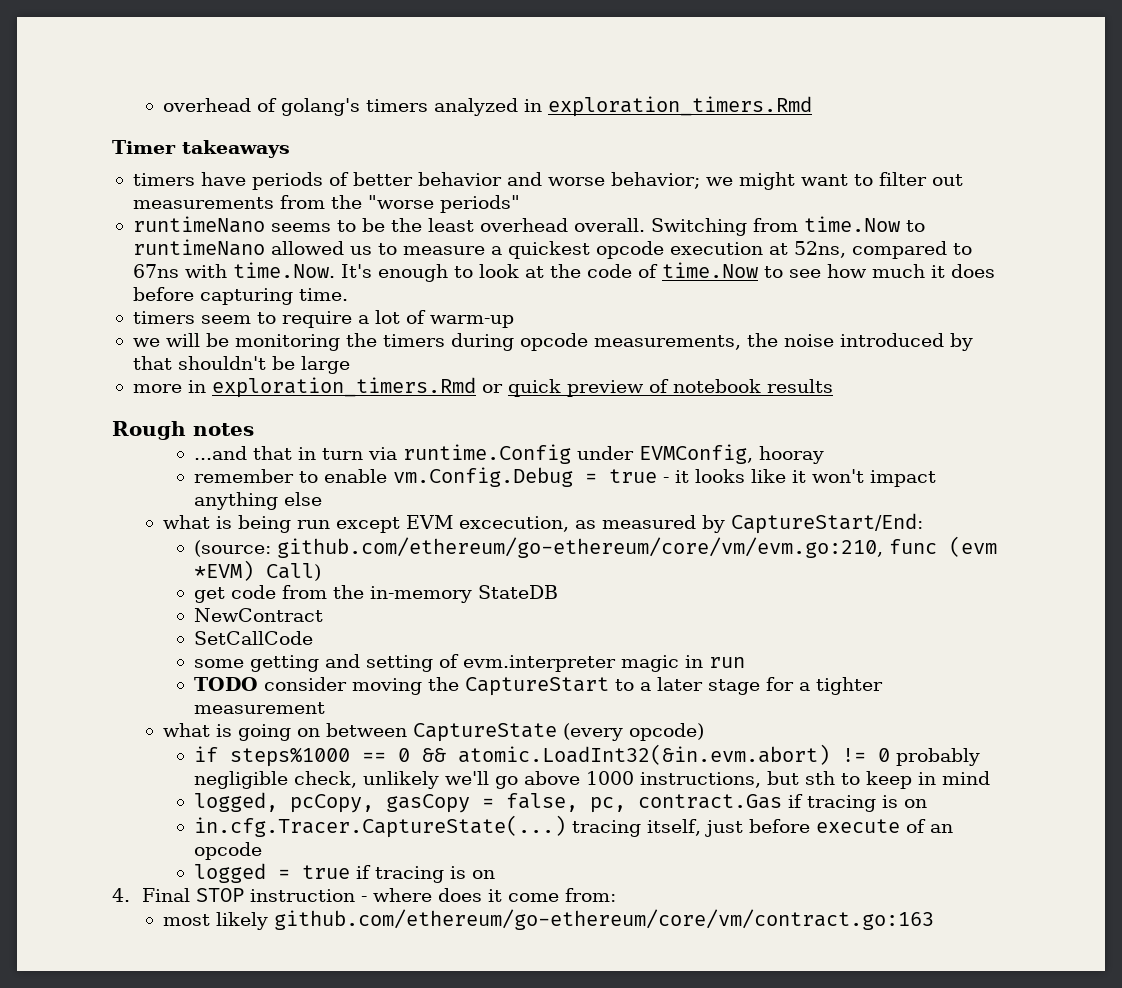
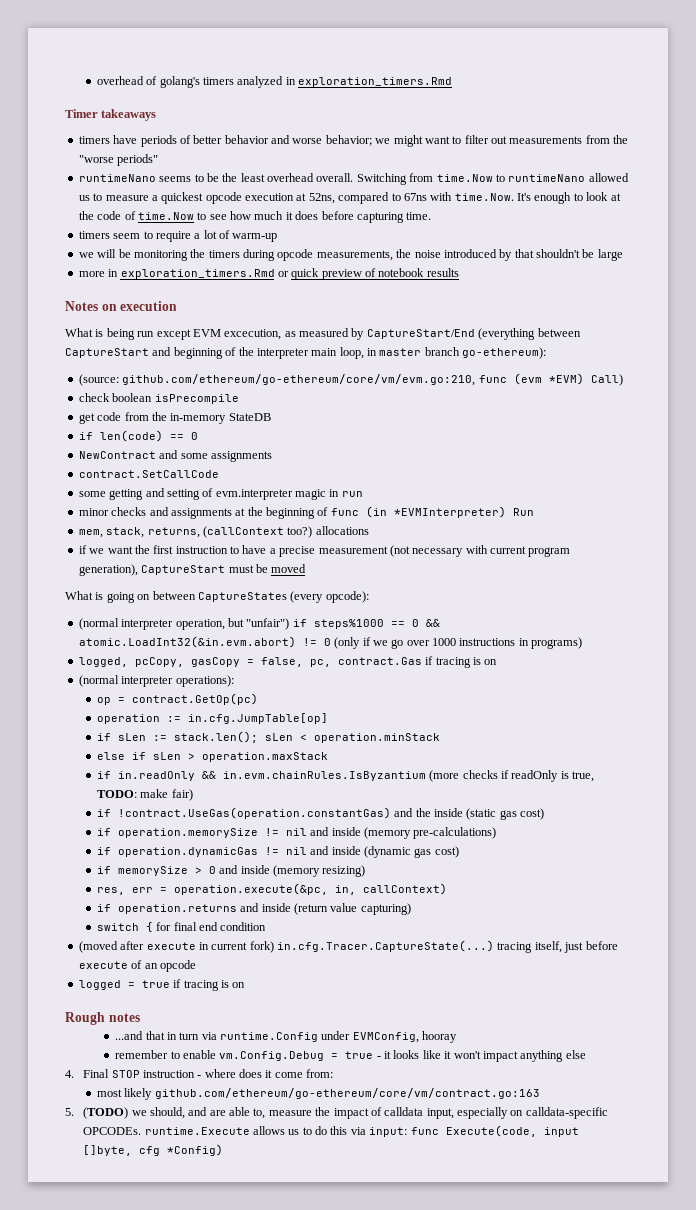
(833, 386) none -> [65,301,178,311] [65,328,581,340] [65,347,547,359] [78,373,623,386] [78,393,239,404] [78,412,271,424] [78,430,198,442] [78,450,272,462] [78,470,219,478] [78,488,363,500] [78,506,534,519] [78,526,369,538] [78,545,571,557] [78,564,307,576] [65,591,369,603] [78,618,440,630] [78,636,583,649] [78,656,498,668] [78,675,234,687] [96,693,258,705] [96,713,328,724] [96,731,440,743] [96,752,328,762] [96,770,595,782] [96,789,193,801] [96,807,545,820] [96,827,497,839] [96,846,459,858] [96,865,366,877] [96,883,447,895] [96,903,411,915] [96,922,267,932] [78,940,618,953] [78,960,196,972] [78,979,246,991] // Notes on execution // What is being run except EVM excecution, as measured by CaptureStart/End (everything between CaptureStart and beginning of the interpreter main loop, in master branch go-ethereum): // (source: github.com/ethereum/go-ethereum/core/vm/evm.go:210, func (evm *EVM) Call) // check boolean isPrecompile // get code from the in-memory StateDB // if len(code) == 0 // NewContract and some assignments // contract.SetCallCode // some getting and setting of evm.interpreter magic in run // minor checks and assignments at the beginning of func (in *EVMInterpreter) Run // mem, stack, returns, (callContext too?) allocations // if we want the first instruction to have a precise measurement (not necessary with current program generation), CaptureStart must be moved // What is going on between CaptureStates (every opcode): // (normal interpreter operation, but "unfair") if steps%1000 == 0 && atomic.LoadInt32(&in.evm.abort) != 0 (only if we go over 1000 instructions in programs) // logged, pcCopy, gasCopy = false, pc, contract.Gas if tracing is on // (normal interpreter operations): // op = contract.GetOp(pc) // operation := in.cfg.JumpTable[op] // if sLen := stack.len(); sLen < operation.minStack // else if sLen > operation.maxStack // if in.readOnly && in.evm.chainRules.IsByzantium (more checks if readOnly is true, TODO: make fair) // if !contract.UseGas(operation.constantGas) and the inside (static gas cost) // if operation.memorySize != nil and inside (memory pre-calculations) // if operation.dynamicGas != nil and inside (dynamic gas cost) // if memorySize > 0 and inside (memory resizing) // res, err = operation.execute(&pc, in, callContext) // if operation.returns and inside (return value capturing) // switch { for final end condition // (moved after execute in current fork) in.cfg.Tracer.CaptureState(...) tracing itself, just before execute of an opcode // logged = true if tracing is on
[163,513,924,534] [193,536,997,558] [193,560,321,581] [193,585,558,603] [193,608,323,622] [193,631,313,645] [193,654,745,672] [193,677,883,696] [193,702,325,714] [163,723,705,742] [193,744,980,767] [193,771,990,789] [193,792,927,813] [193,815,953,838] [193,842,262,860] [193,863,495,883] // what is being run except EVM excecution, as measured by CaptureStart/End: // (source: github.com/ethereum/go-ethereum/core/vm/evm.go:210, func (evm *EVM) Call) // get code from the in-memory StateDB // NewContract // SetCallCode // some getting and setting of evm.interpreter magic in run // TODO consider moving the CaptureStart to a later stage for a tighter measurement // what is going on between CaptureState (every opcode) // if steps%1000 == 0 && atomic.LoadInt32(&in.evm.abort) != 0 probably negligible check, unlikely we'll go above 1000 instructions, but sth to keep in mind // logged, pcCopy, gasCopy = false, pc, contract.Gas if tracing is on // in.cfg.Tracer.CaptureState(...) tracing itself, just before execute of an opcode // logged = true if tracing is on -> (586, 1054) none
(935, 919) none -> [65,1107,608,1119] [83,1125,579,1137] [83,1144,224,1156] // 5. (TODO) we should, and are able to, measure the impact of calldata input, especially on calldata-specific OPCODEs. runtime.Execute allows us to do this via input: func Execute(code, input []byte, cfg *Config)

